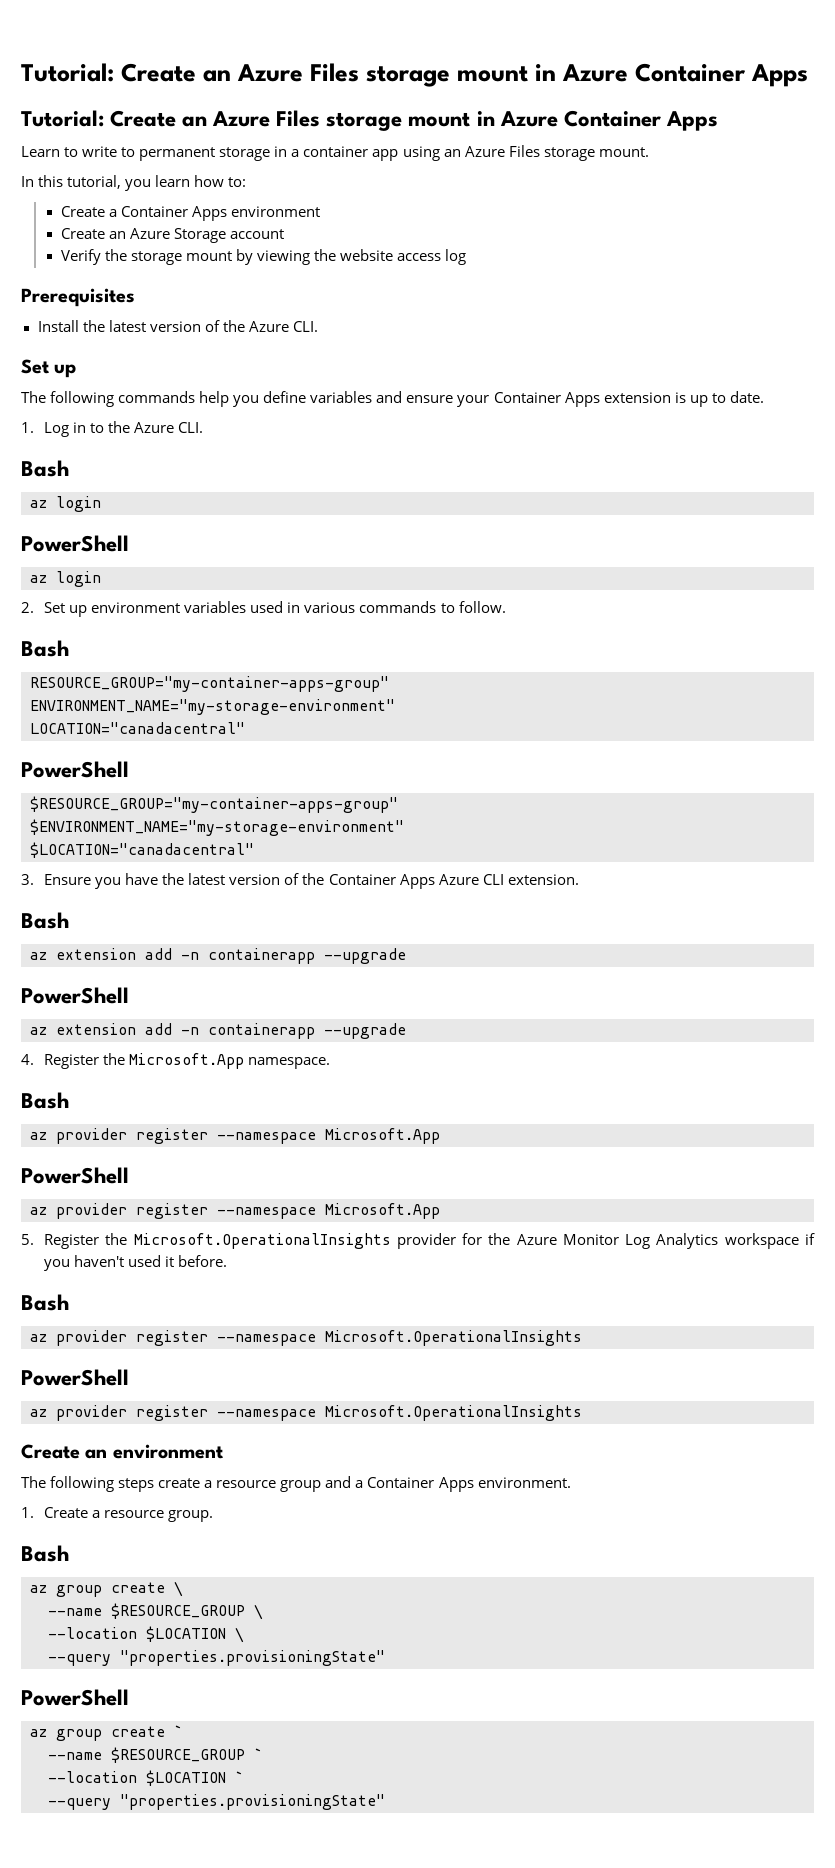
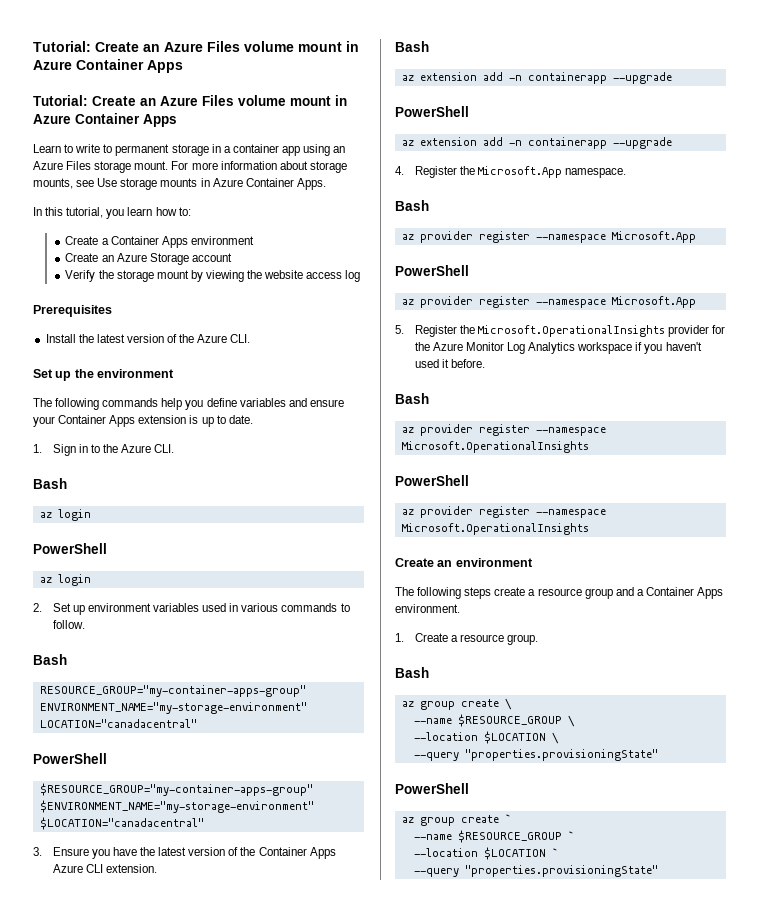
[21,63,450,87] Tutorial: Create an Azure Files storage -> [33,41,294,52] Tutorial: Create an Azure Files volume
[326,112,403,131] storage -> [238,95,286,106] volume
(649, 152) none -> [171,161,347,173] [33,178,326,190] For more information about storage mounts, see Use storage mounts in Azure Container Apps.
(77, 371) none -> [74,369,175,378] the environment
[44,422,70,437] Log -> [52,444,76,456] Sign

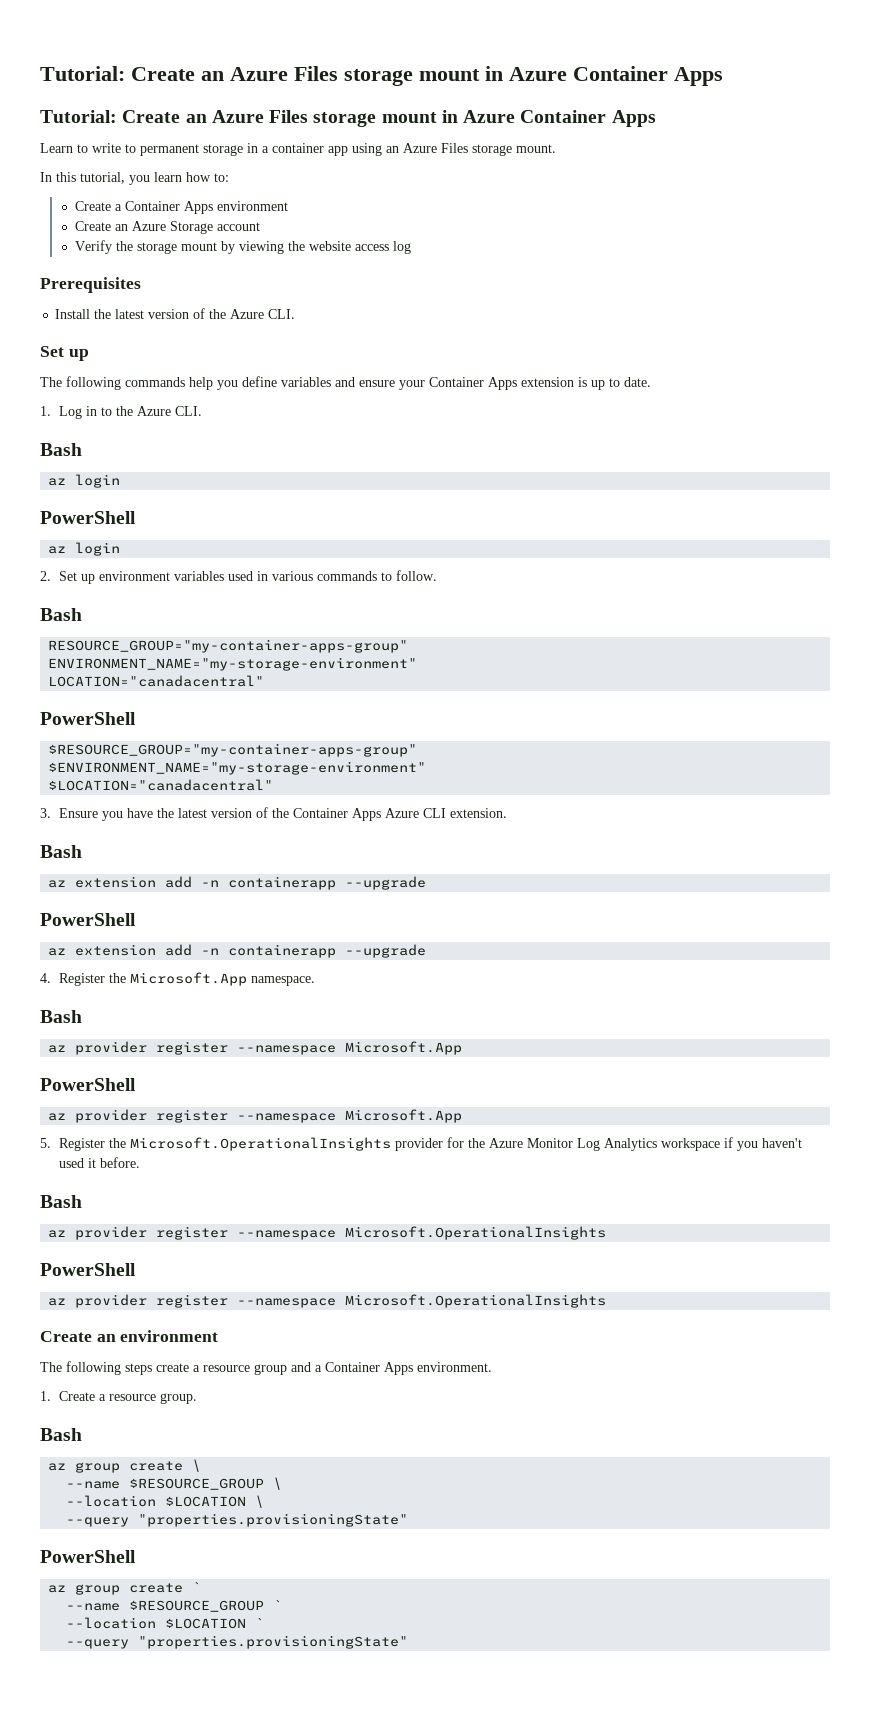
[33,41,294,52] Tutorial: Create an Azure Files volume -> [40,66,413,86] Tutorial: Create an Azure Files storage
[238,95,286,106] volume -> [313,112,377,127] storage
[171,161,347,173] [33,178,326,190] For more information about storage mounts, see Use storage mounts in Azure Container Apps. -> (556, 148) none
[74,369,175,378] the environment -> (89, 355) none
[52,444,76,456] Sign -> [59,406,83,419] Log

